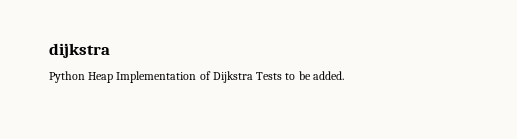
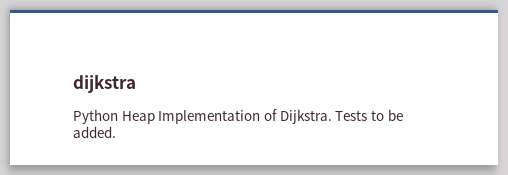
[212,71,253,83] Dijkstra -> [279,109,332,124] Dijkstra.

